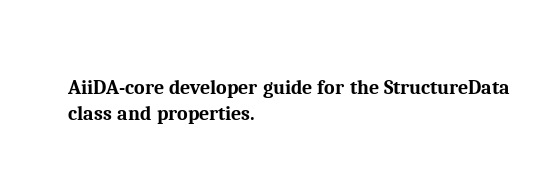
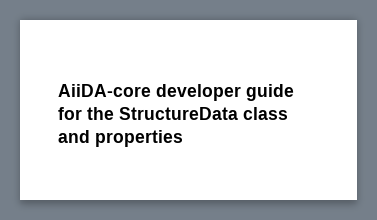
[156,106,255,124] properties. -> [95,130,183,147] properties

